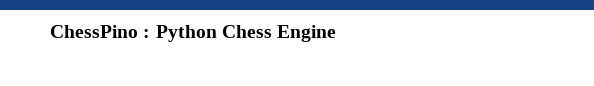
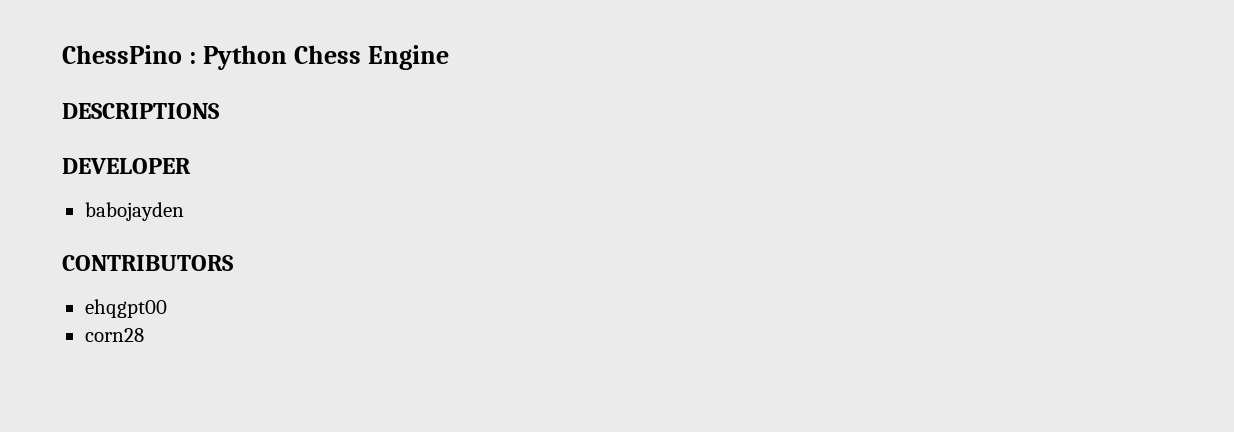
(337, 33) none -> [62,103,219,119] [62,158,191,174] [84,202,184,221] [62,255,233,271] [84,299,167,318] [84,328,144,342] // DESCRIPTIONS // DEVELOPER // babojayden // CONTRIBUTORS // ehqgpt00 // corn28

